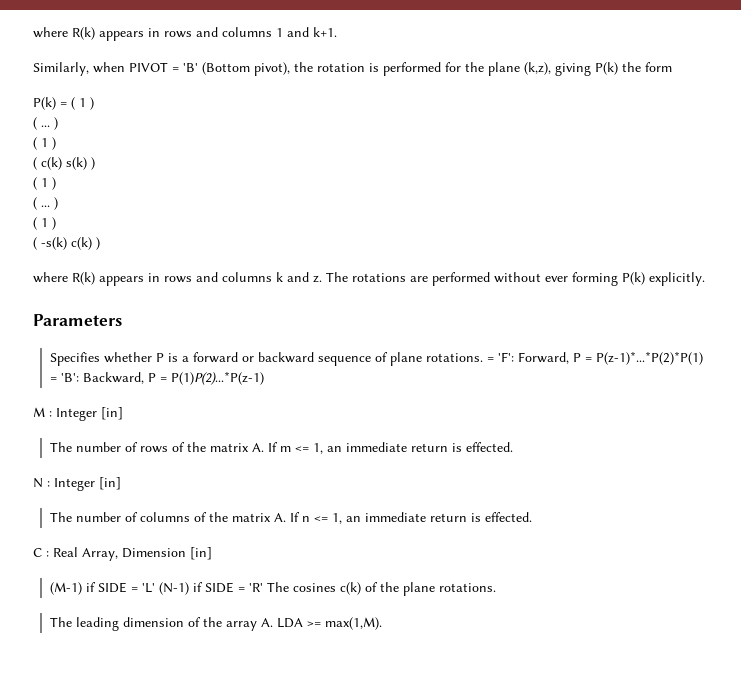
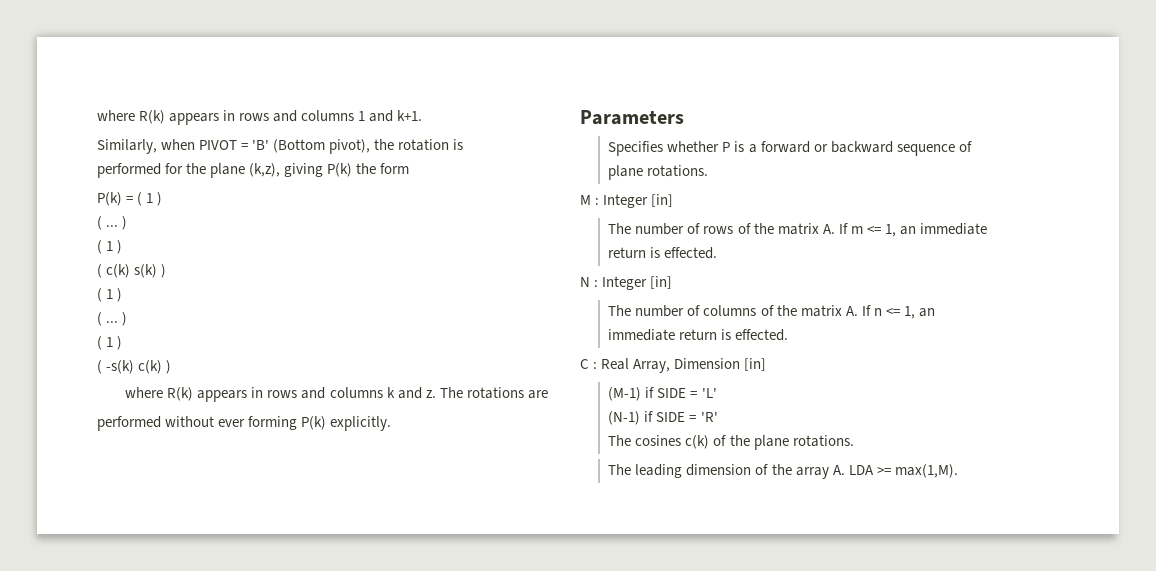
(379, 67) none -> (464, 144) //
(428, 279) none -> (548, 394) //
[390,351,704,366] [50,371,265,385] plane rotations. = 'F': Forward, P = P(z-1)*...*P(2)*P(1) = 'B': Backward, P = P(1)P(2)...*P(z-1) -> [608,165,709,180] // plane rotations.
(408, 447) none -> (987, 229) //
(362, 519) none -> (935, 312) //
(156, 588) none -> (717, 393) //
(264, 587) none -> (718, 417) //

